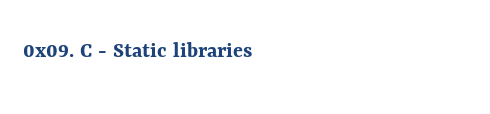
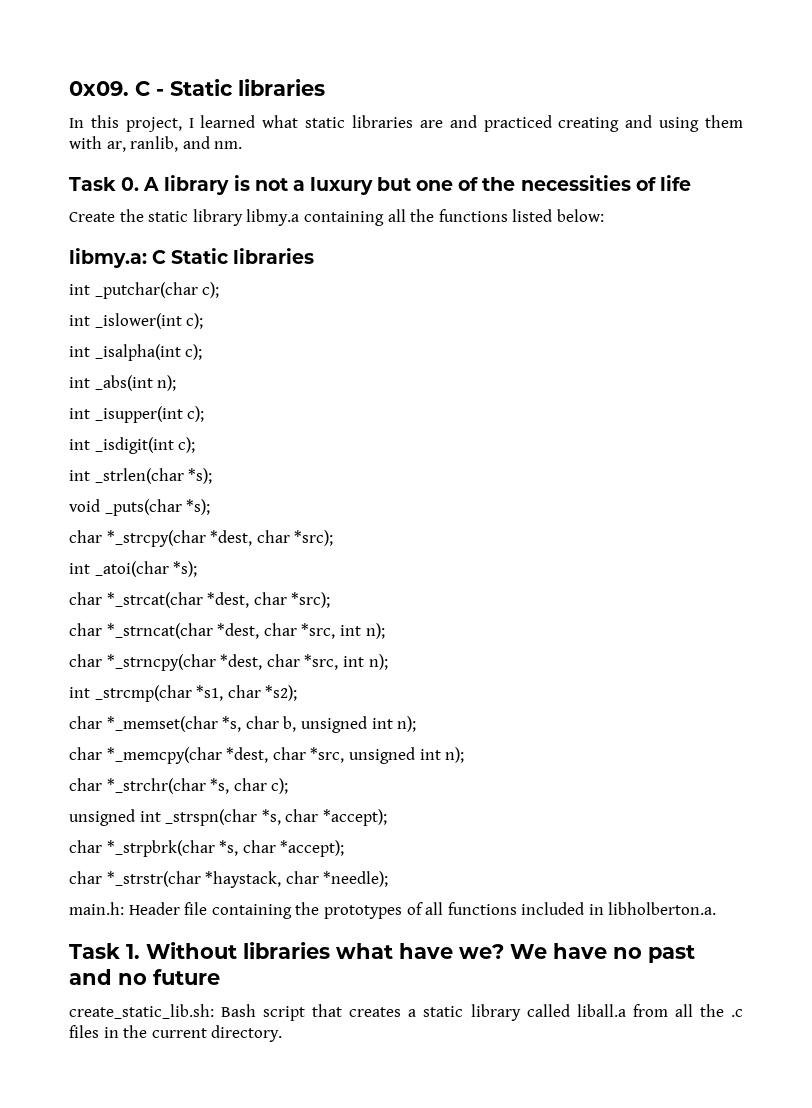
(253, 49) none -> [69,115,743,132] [69,136,243,152] [69,175,691,195] [69,209,604,226] [69,248,315,268] [69,282,220,299] [69,313,204,329] [69,344,203,361] [69,375,177,391] [69,406,205,423] [69,437,196,454] [69,468,213,484] [69,499,211,516] [69,530,334,547] [69,561,198,577] [69,592,331,608] [69,623,385,639] [69,654,388,671] [69,685,298,702] [69,716,417,733] [69,747,465,764] [69,778,289,794] [69,809,387,826] [69,840,345,857] [69,871,389,888] [69,902,717,919] [69,942,695,963] [69,969,220,985] [69,1004,744,1021] [69,1025,283,1042] // In this project, I learned what static libraries are and practiced creating and using them with ar, ranlib, and nm. // Task 0. A library is not a luxury but one of the necessities of life // Create the static library libmy.a containing all the functions listed below: // libmy.a: C Static libraries // int _putchar(char c); // int _islower(int c); // int _isalpha(int c); // int _abs(int n); // int _isupper(int c); // int _isdigit(int c); // int _strlen(char *s); // void _puts(char *s); // char *_strcpy(char *dest, char *src); // int _atoi(char *s); // char *_strcat(char *dest, char *src); // char *_strncat(char *dest, char *src, int n); // char *_strncpy(char *dest, char *src, int n); // int _strcmp(char *s1, char *s2); // char *_memset(char *s, char b, unsigned int n); // char *_memcpy(char *dest, char *src, unsigned int n); // char *_strchr(char *s, char c); // unsigned int _strspn(char *s, char *accept); // char *_strpbrk(char *s, char *accept); // char *_strstr(char *haystack, char *needle); // main.h: Header file containing the prototypes of all functions included in libholberton.a. // Task 1. Without libraries what have we? We have no past and no future // create_static_lib.sh: Bash script that creates a static library called liball.a from all the .c files in the current directory.

